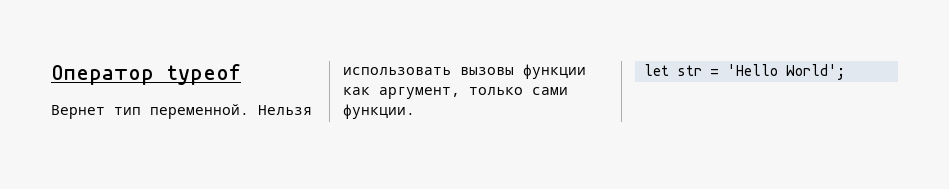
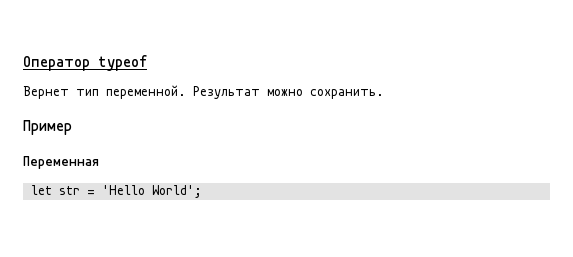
[258,105,312,115] [343,64,586,79] [343,87,568,99] [343,104,415,119] Нельзя использовать вызовы функции как аргумент, только сами функции. -> [193,86,384,99] [23,120,72,135] [23,156,99,169] Результат можно сохранить. // Пример // Переменная

